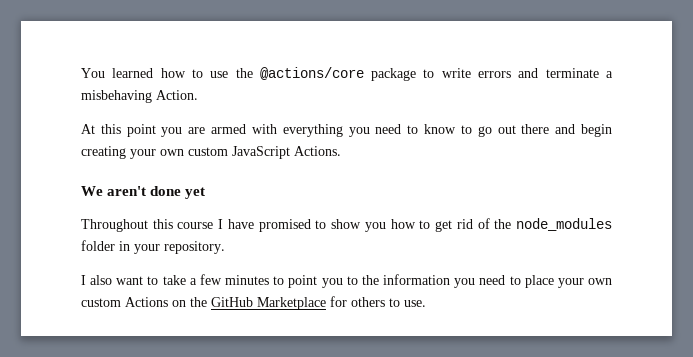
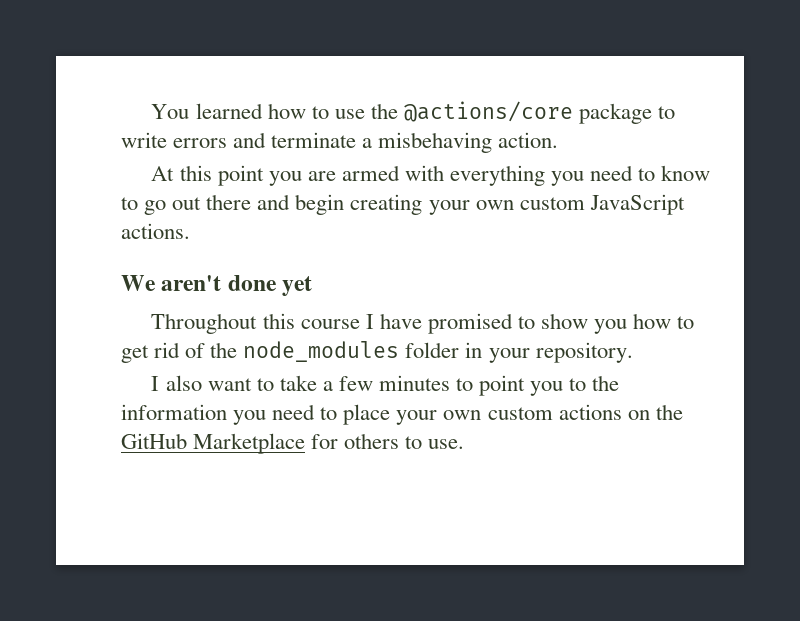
[156,90,198,100] Action. -> [498,132,559,148] action.
[294,146,341,156] Actions. -> [121,223,190,239] actions.
[125,297,168,307] Actions -> [558,404,622,420] actions

